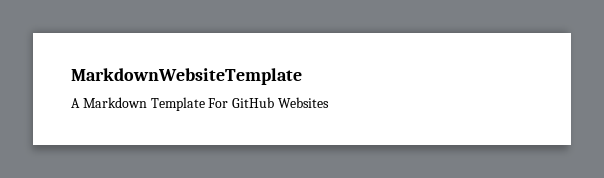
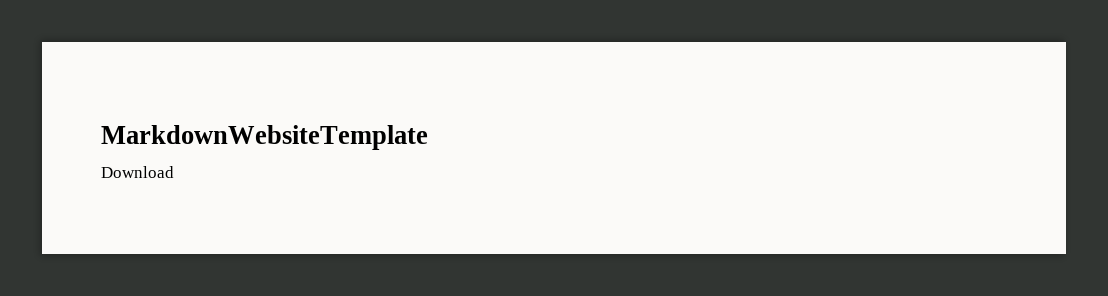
[71,97,329,111] A Markdown Template For GitHub Websites -> [101,166,174,178] Download

